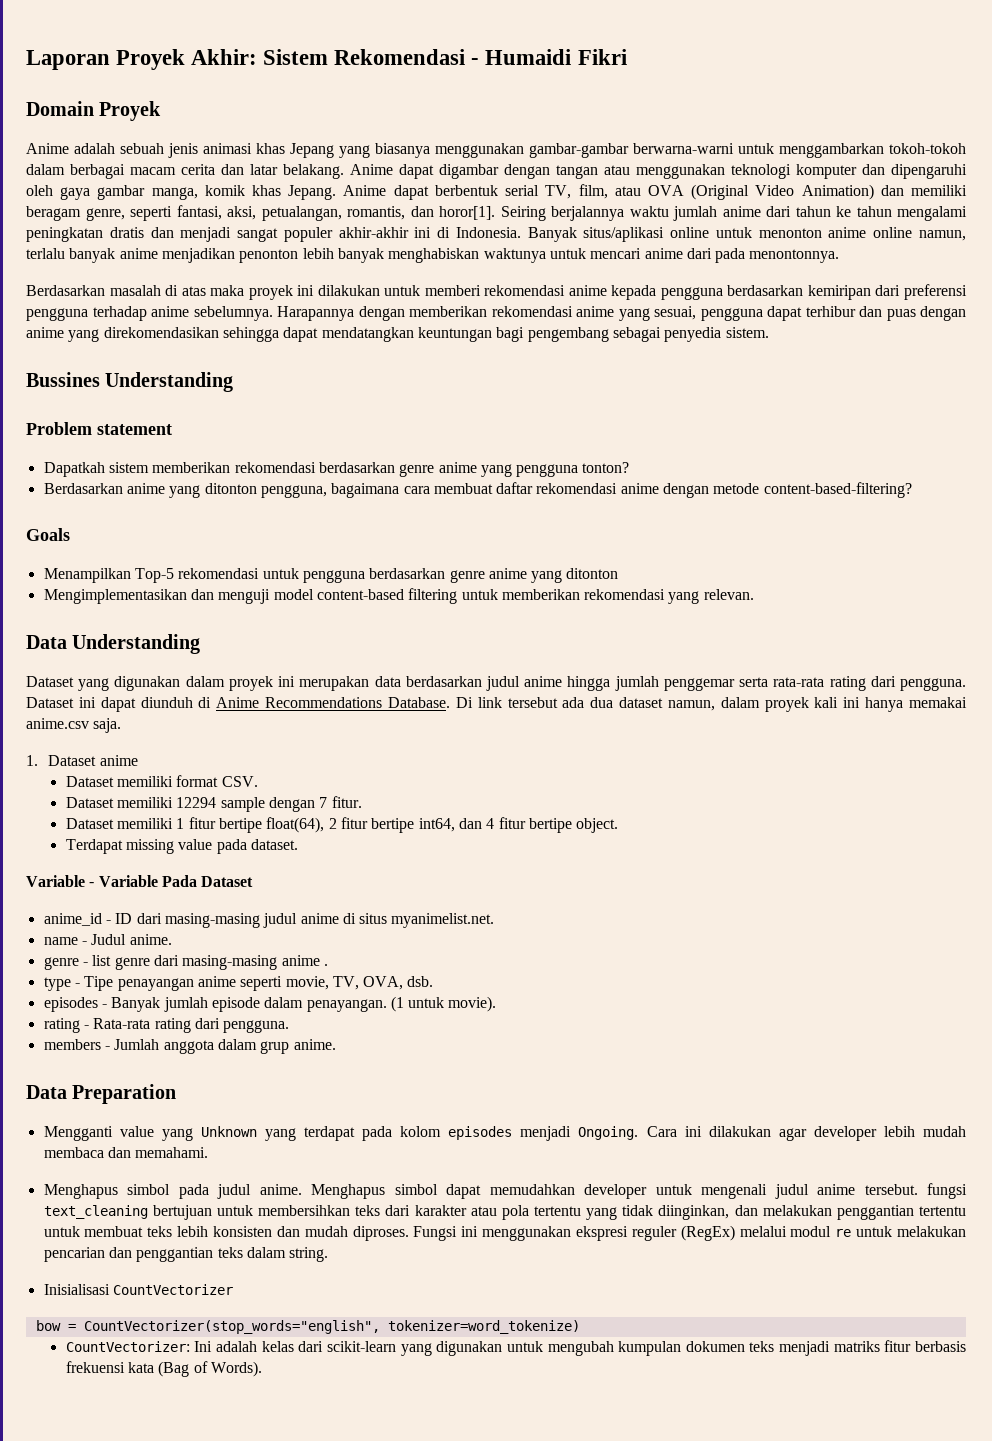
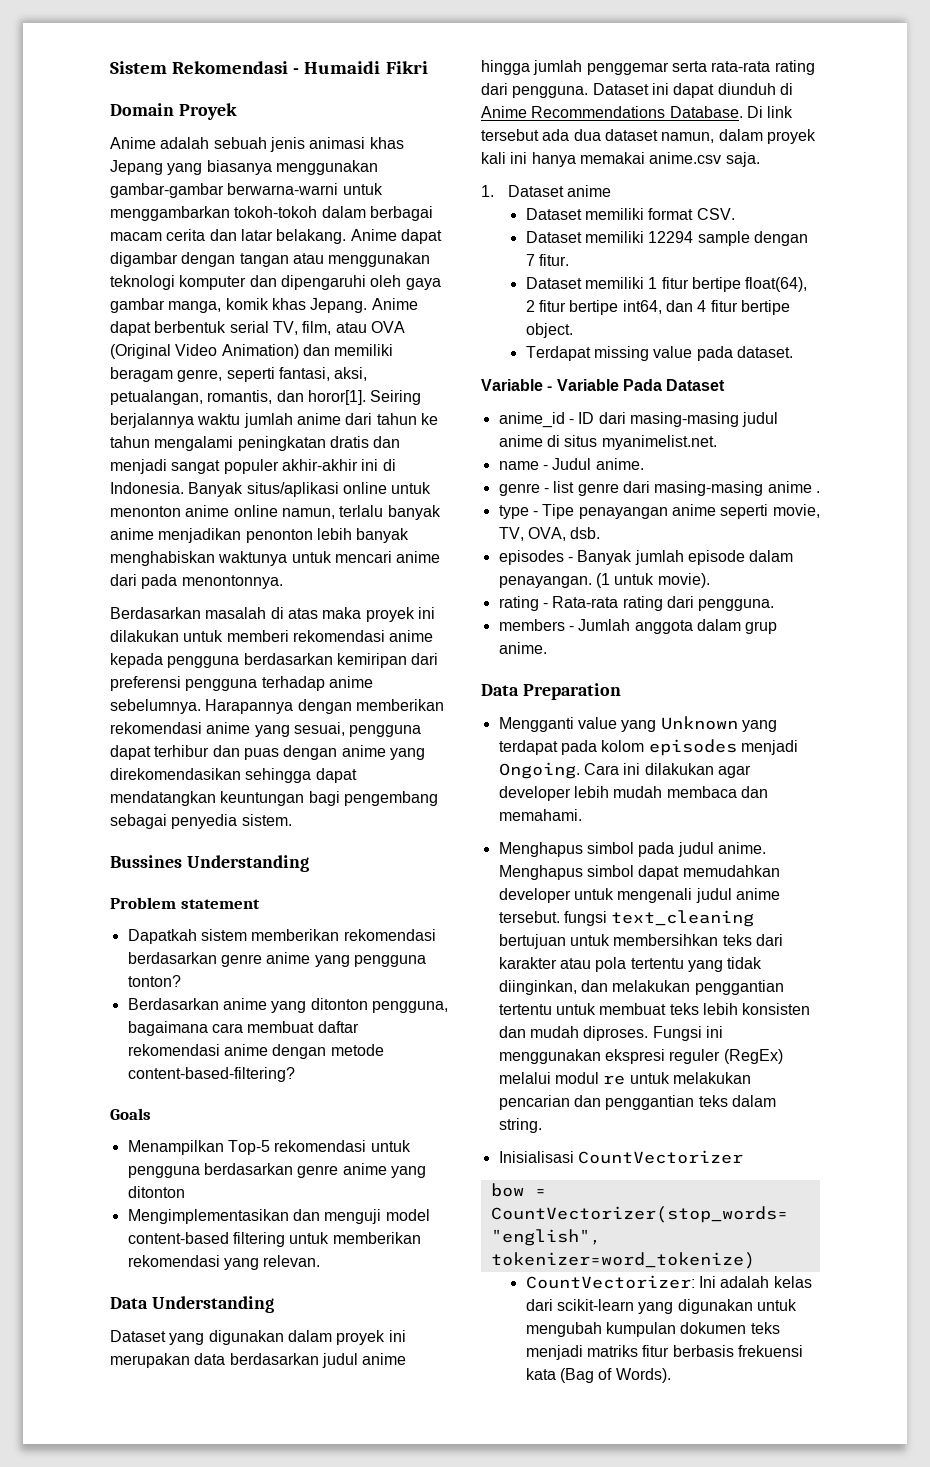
[26,49,258,70] Laporan Proyek Akhir: -> (110, 67) none

